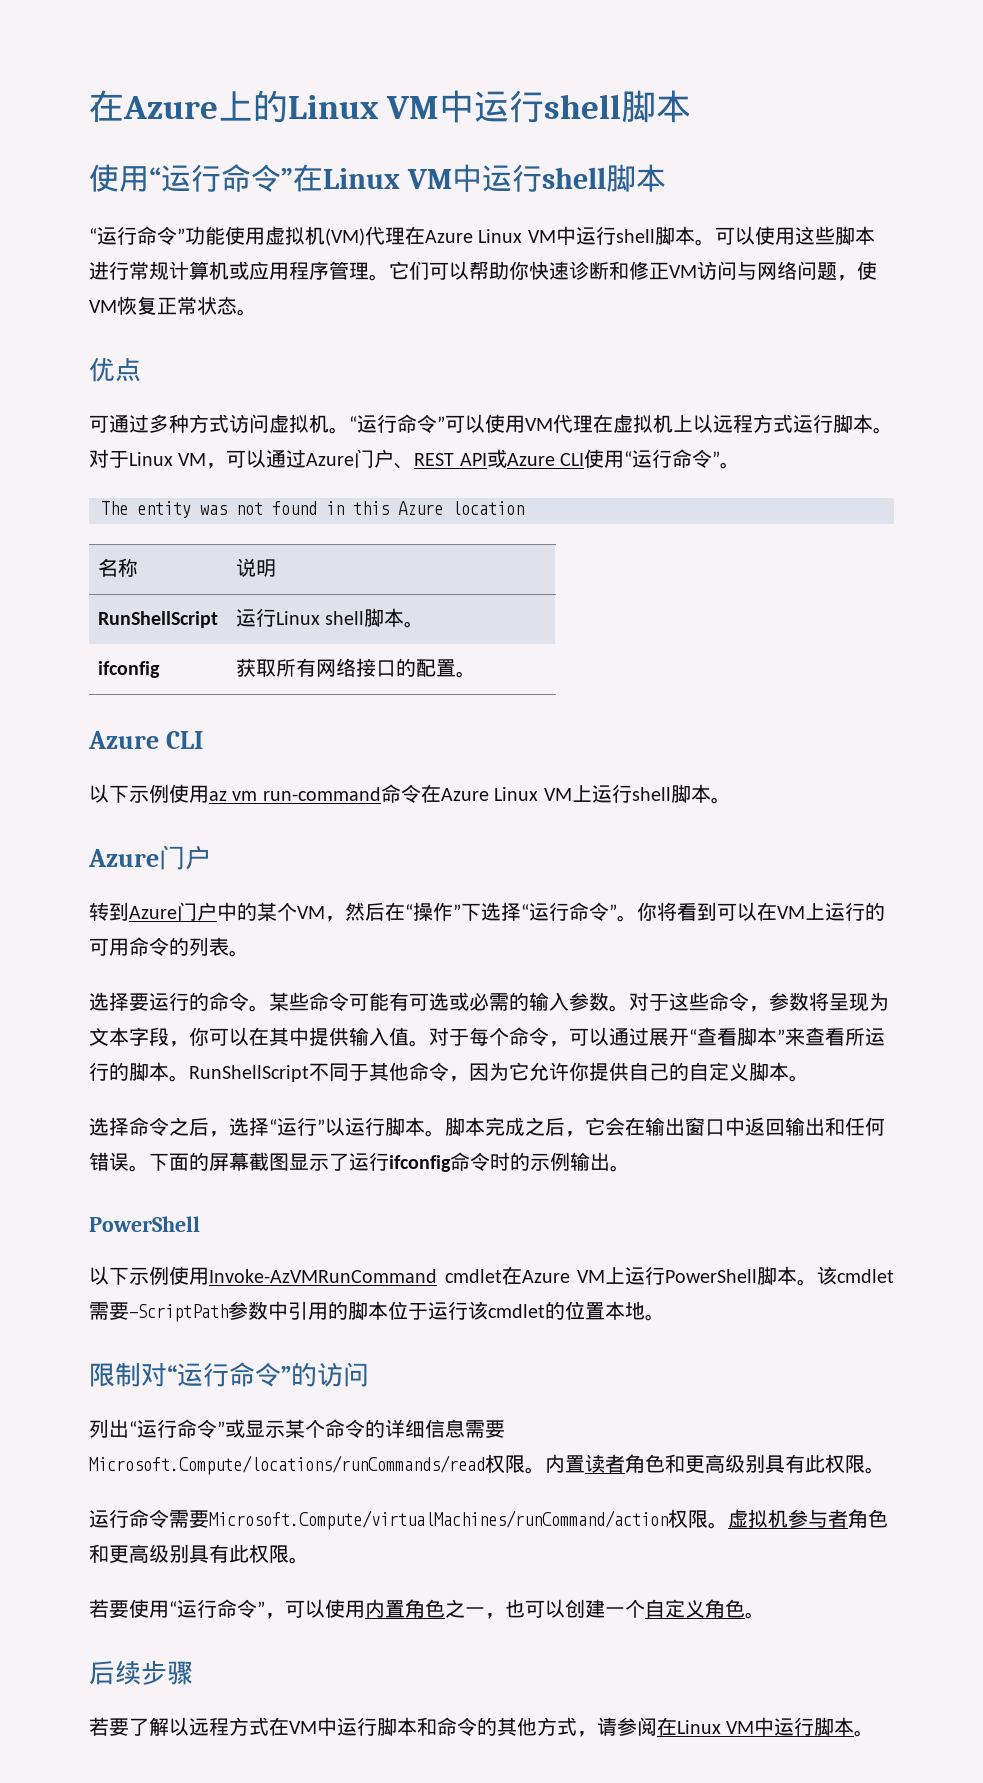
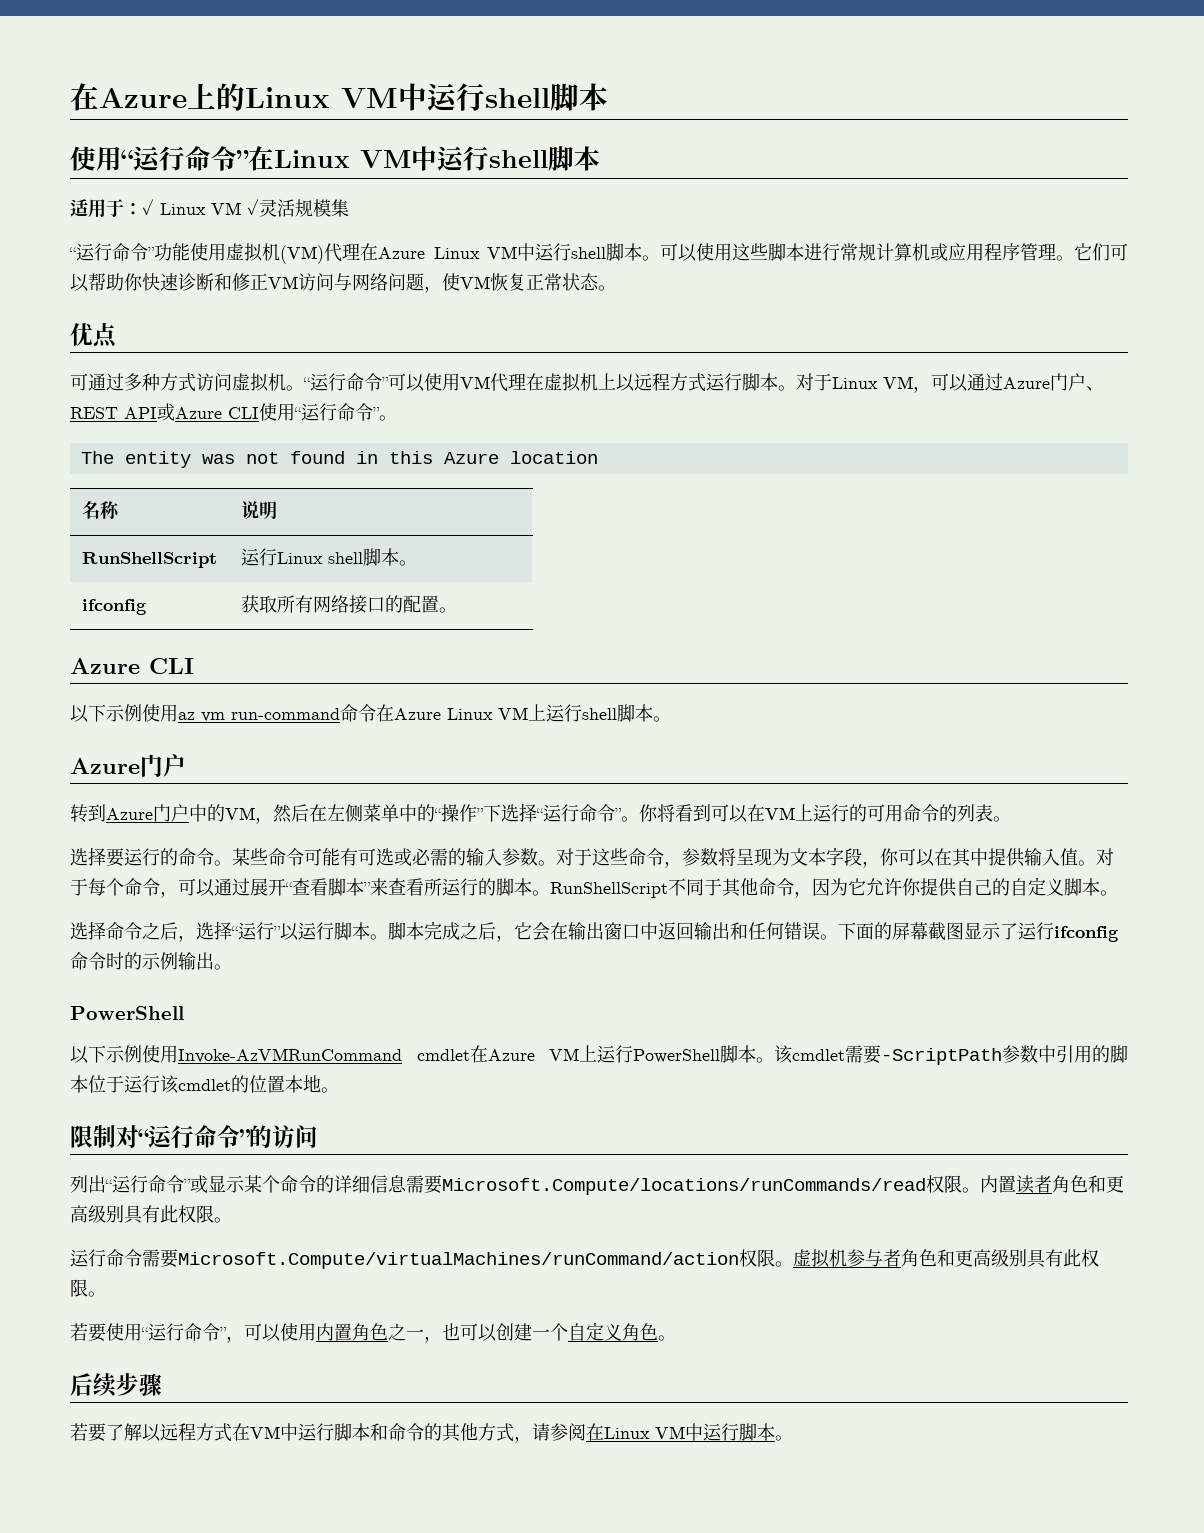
(667, 178) none -> [70,199,349,218] // 适用于：✓ Linux VM ✓灵活规模集
[257,902,297,921] 某个 -> (225, 813) none
(405, 911) none -> [327,804,435,822] 左侧菜单中的

